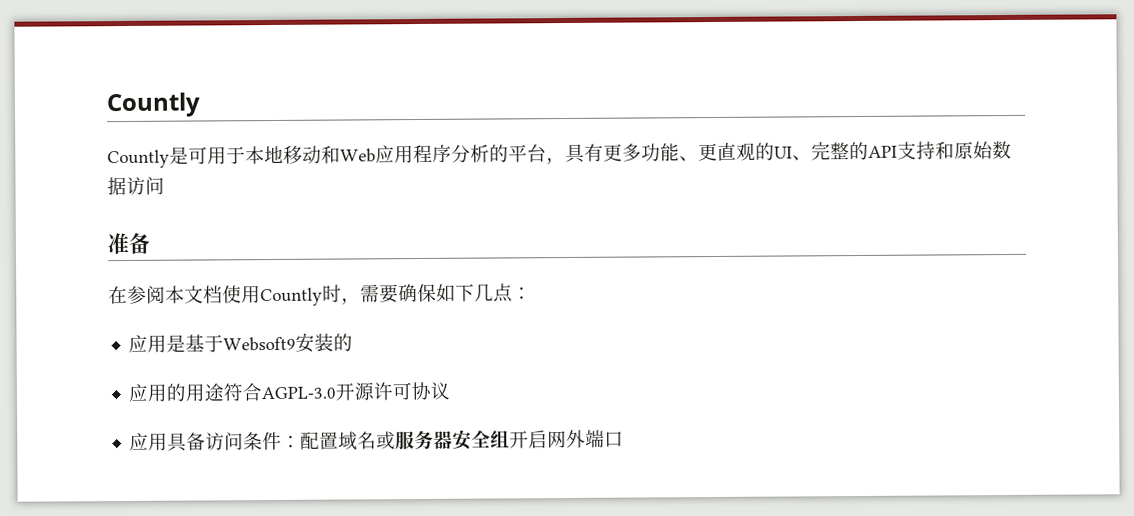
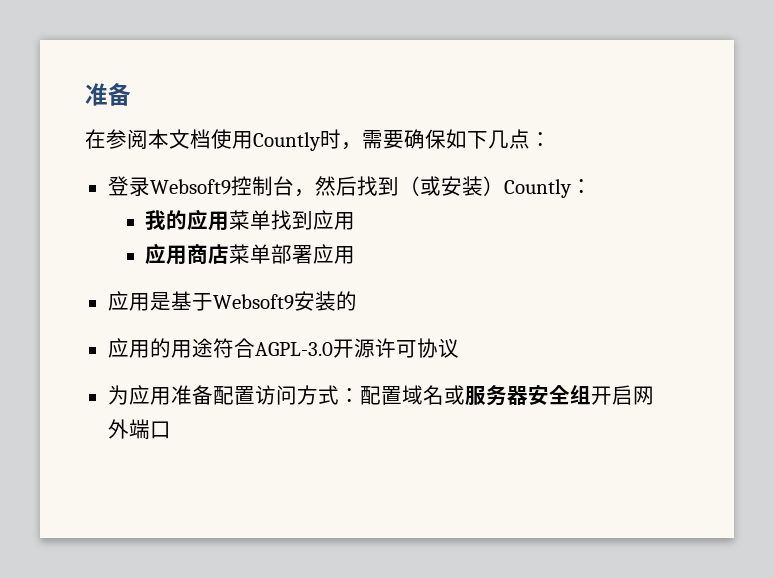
[106,92,201,118] [107,140,1012,169] [107,176,165,196] Countly // Countly是可用于本地移动和Web应用程序分析的平台，具有更多功能、更直观的UI、完整的API支持和原始数据访问 // -> (85, 94) none
(532, 293) none -> [107,176,592,198] [145,209,356,231] [145,243,356,265] // 登录Websoft9控制台，然后找到（或安装）Countly： // 我的应用菜单找到应用 // 应用商店菜单部署应用
[129,431,283,452] 应用具备访问条件 -> [107,385,339,405] 为应用准备配置访问方式

